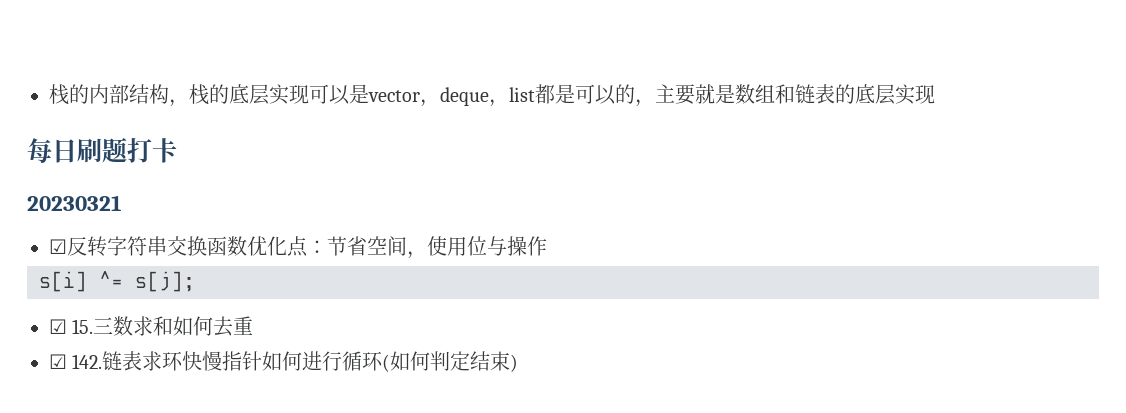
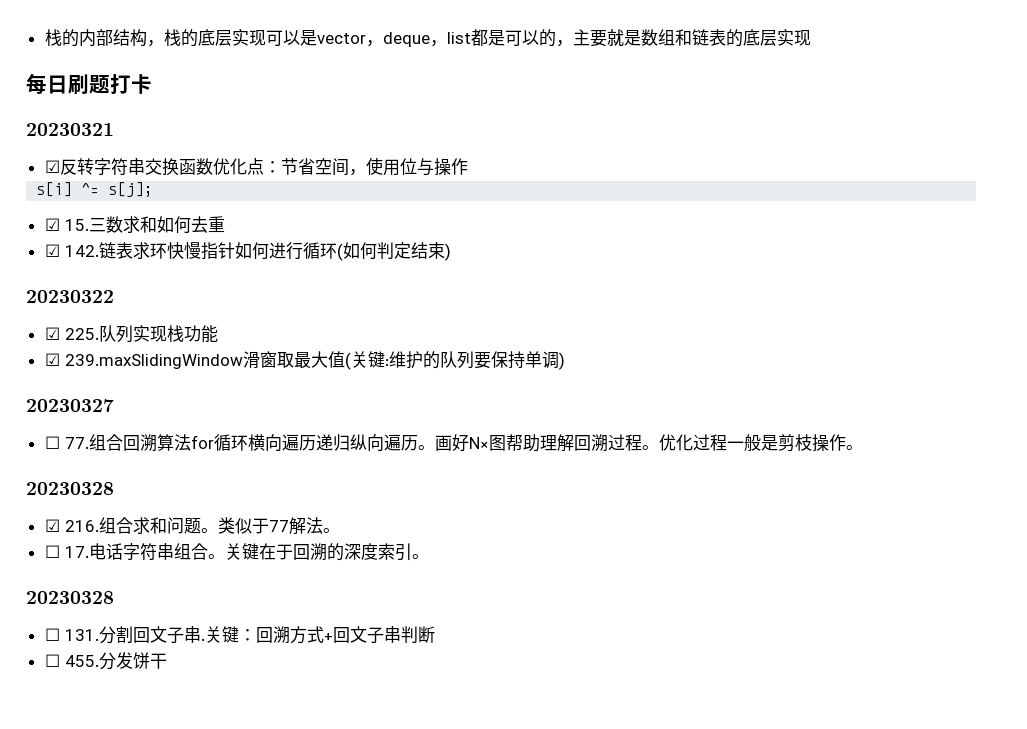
(519, 363) none -> [26,290,114,303] [44,325,218,343] [44,351,565,370] [26,399,114,412] [44,434,863,452] [26,482,114,495] [44,517,340,535] [44,543,429,561] [26,591,114,604] [44,626,435,644] [44,652,167,670] // 20230322 // ☑ 225.队列实现栈功能 // ☑ 239.maxSlidingWindow滑窗取最大值(关键:维护的队列要保持单调) // 20230327 // ☐ 77.组合回溯算法for循环横向遍历递归纵向遍历。画好N×图帮助理解回溯过程。优化过程一般是剪枝操作。 // 20230328 // ☑ 216.组合求和问题。类似于77解法。 // ☐ 17.电话字符串组合。关键在于回溯的深度索引。 // 20230328 // ☐ 131.分割回文子串.关键：回溯方式+回文子串判断 // ☐ 455.分发饼干

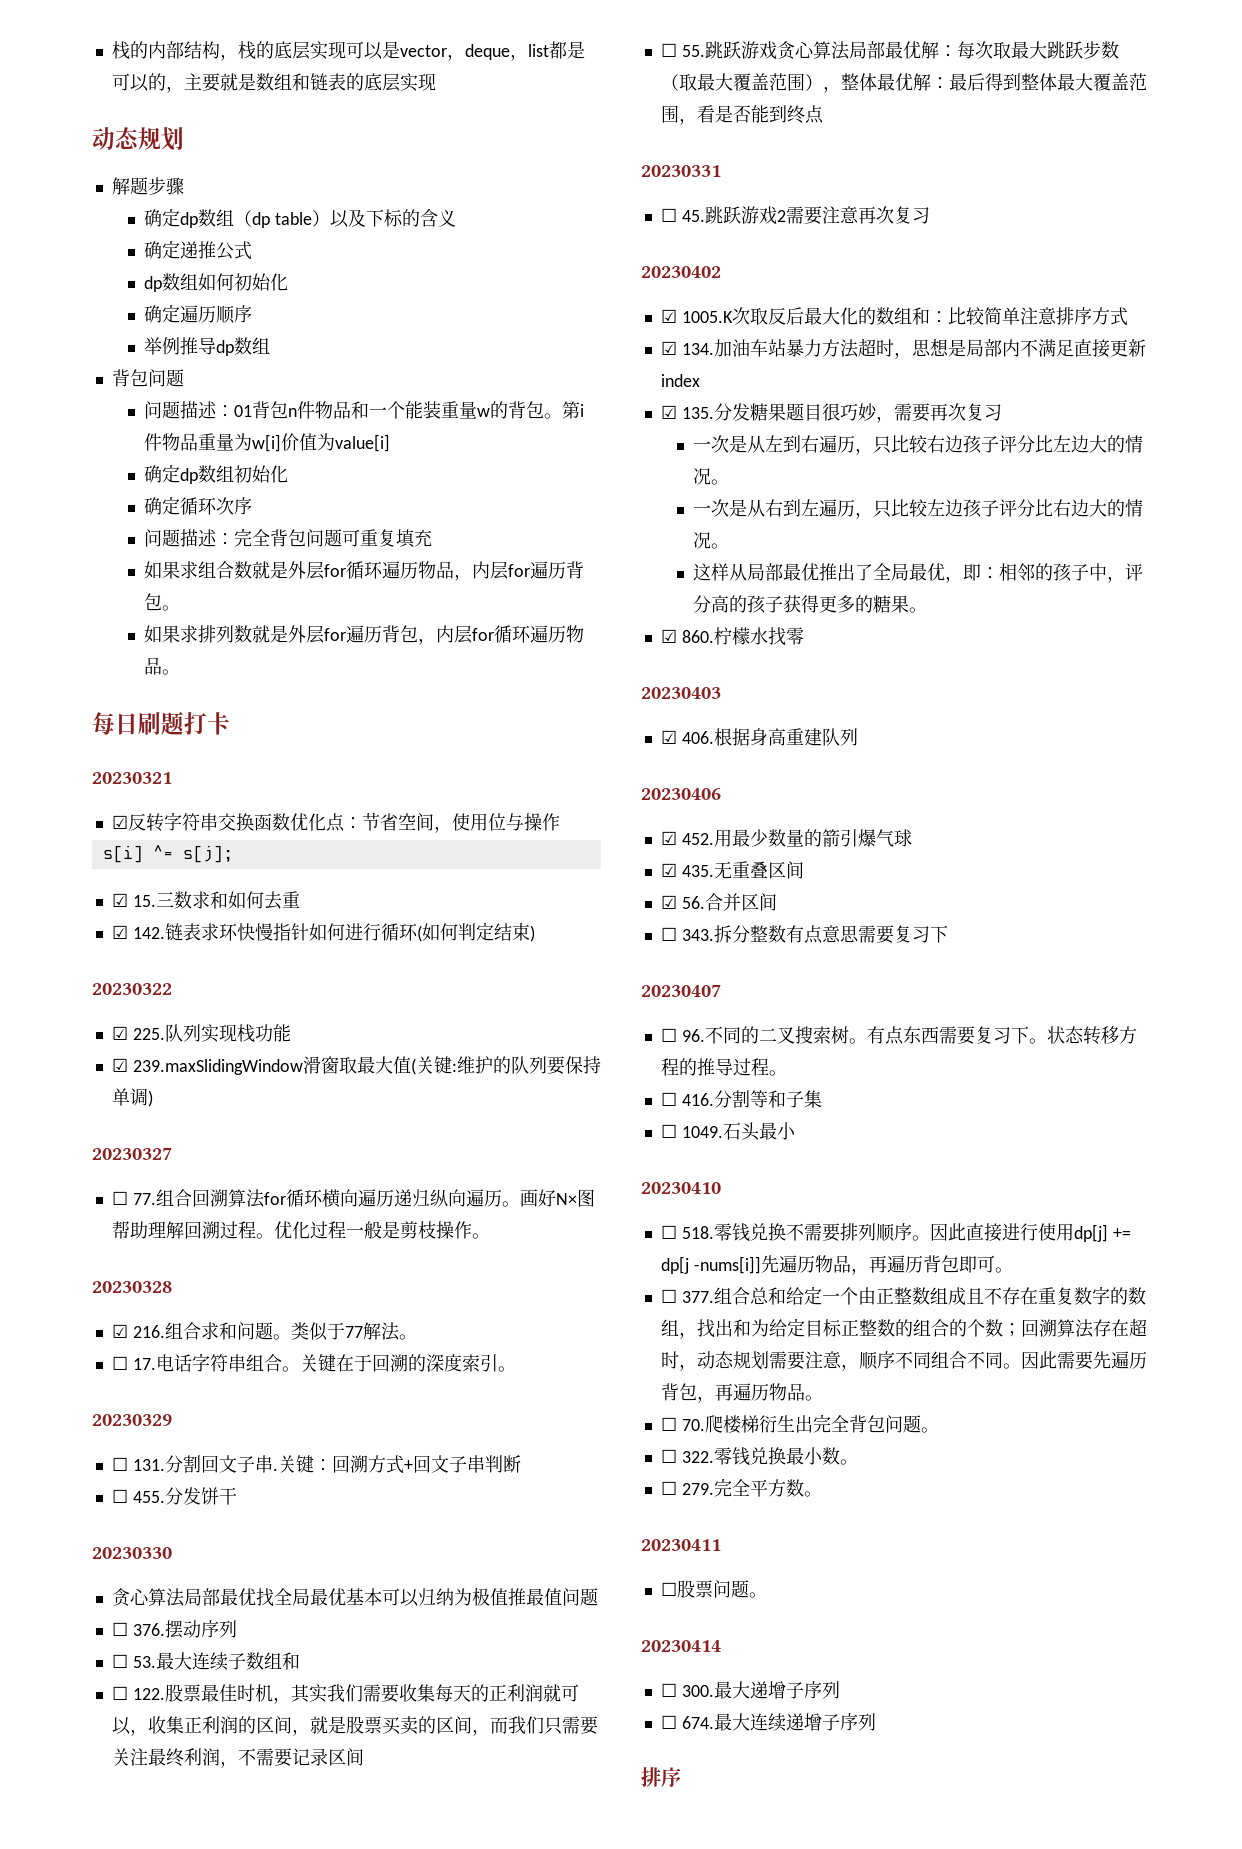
(811, 38) none -> [92,127,184,151] [111,177,184,195] [143,208,456,228] [143,240,252,260] [143,273,288,292] [143,304,252,324] [143,337,270,356] [111,369,184,387] [143,401,584,419] [143,433,390,452] [143,464,288,484] [143,496,252,515] [143,528,432,548] [143,561,584,581] [143,593,180,611] [143,625,584,645] [143,657,180,675] // 动态规划 // 解题步骤 // 确定dp数组（dp table）以及下标的含义 // 确定递推公式 // dp数组如何初始化 // 确定遍历顺序 // 举例推导dp数组 // 背包问题 // 问题描述：01背包n件物品和一个能装重量w的背包。第i件物品重量为w[i]价值为value[i] // 确定dp数组初始化 // 确定循环次序 // 问题描述：完全背包问题可重复填充 // 如果求组合数就是外层for循环遍历物品，内层for遍历背包。 // 如果求排列数就是外层for遍历背包，内层for循环遍历物品。
[26,591,114,604] 20230328 -> [92,1414,172,1426] 20230329
(167, 661) none -> [92,1547,172,1559] [111,1587,598,1607] [111,1620,237,1639] [111,1652,300,1671] [111,1684,579,1704] [111,1716,598,1736] [111,1748,364,1768] [660,41,1119,60] [660,73,1147,93] [660,105,824,125] [641,165,721,177] [660,206,930,225] [641,266,721,278] [660,307,1128,326] [660,338,1146,359] [660,374,700,387] [660,403,1002,423] [692,435,1143,455] [692,468,729,485] [692,499,1143,519] [692,532,729,549] [692,563,1143,583] [692,595,927,614] [660,627,804,646] [641,687,721,699] [660,728,858,746] [641,788,721,800] [660,829,912,847] [660,861,804,879] [660,893,777,911] [660,925,948,944] [641,984,721,997] [660,1026,1137,1045] [660,1058,787,1076] [660,1090,822,1108] [660,1122,796,1141] [641,1182,721,1194] [660,1223,1131,1242] [660,1255,1013,1275] [660,1286,1146,1305] [660,1318,1147,1339] [660,1351,1147,1371] [660,1383,823,1403] [660,1414,939,1434] [660,1447,858,1466] [660,1478,822,1497] [641,1539,721,1551] [660,1580,767,1598] [641,1640,721,1652] [660,1681,840,1699] [660,1713,876,1732] [641,1767,681,1787] // 20230330 // 贪心算法局部最优找全局最优基本可以归纳为极值推最值问题 // ☐ 376.摆动序列 // ☐ 53.最大连续子数组和 // ☐ 122.股票最佳时机，其实我们需要收集每天的正利润就可以，收集正利润的区间，就是股票买卖的区间，而我们只需要关注最终利润，不需要记录区间 // ☐ 55.跳跃游戏贪心算法局部最优解：每次取最大跳跃步数（取最大覆盖范围），整体最优解：最后得到整体最大覆盖范围，看是否能到终点 // 20230331 // ☐ 45.跳跃游戏2需要注意再次复习 // 20230402 // ☑ 1005.K次取反后最大化的数组和：比较简单注意排序方式 // ☑ 134.加油车站暴力方法超时，思想是局部内不满足直接更新index // ☑ 135.分发糖果题目很巧妙，需要再次复习 // 一次是从左到右遍历，只比较右边孩子评分比左边大的情况。 // 一次是从右到左遍历，只比较左边孩子评分比右边大的情况。 // 这样从局部最优推出了全局最优，即：相邻的孩子中，评分高的孩子获得更多的糖果。 // ☑ 860.柠檬水找零 // 20230403 // ☑ 406.根据身高重建队列 // 20230406 // ☑ 452.用最少数量的箭引爆气球 // ☑ 435.无重叠区间 // ☑ 56.合并区间 // ☐ 343.拆分整数有点意思需要复习下 // 20230407 // ☐ 96.不同的二叉搜索树。有点东西需要复习下。状态转移方程的推导过程。 // ☐ 416.分割等和子集 // ☐ 1049.石头最小 // 20230410 // ☐ 518.零钱兑换不需要排列顺序。因此直接进行使用dp[j] += dp[j -nums[i]]先遍历物品，再遍历背包即可。 // ☐ 377.组合总和给定一个由正整数组成且不存在重复数字的数组，找出和为给定目标正整数的组合的个数；回溯算法存在超时，动态规划需要注意，顺序不同组合不同。因此需要先遍历背包，再遍历物品。 // ☐ 70.爬楼梯衍生出完全背包问题。 // ☐ 322.零钱兑换最小数。 // ☐ 279.完全平方数。 // 20230411 // ☐股票问题。 // 20230414 // ☐ 300.最大递增子序列 // ☐ 674.最大连续递增子序列 // 排序

